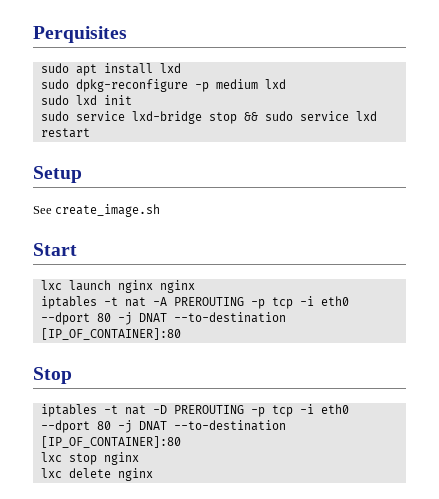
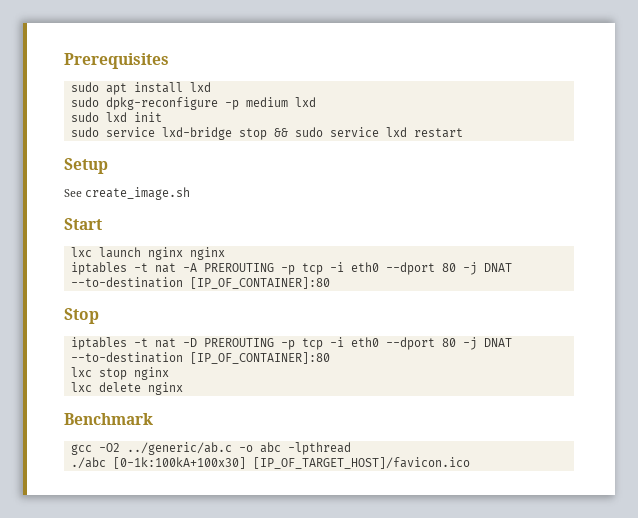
[33,26,127,43] Perquisites -> [64,53,169,69] Prerequisites
(153, 474) none -> [64,413,153,425] [70,442,351,455] [70,457,470,469] // Benchmark // gcc -O2 ../generic/ab.c -o abc -lpthread // ./abc [0-1k:100kA+100x30] [IP_OF_TARGET_HOST]/favicon.ico

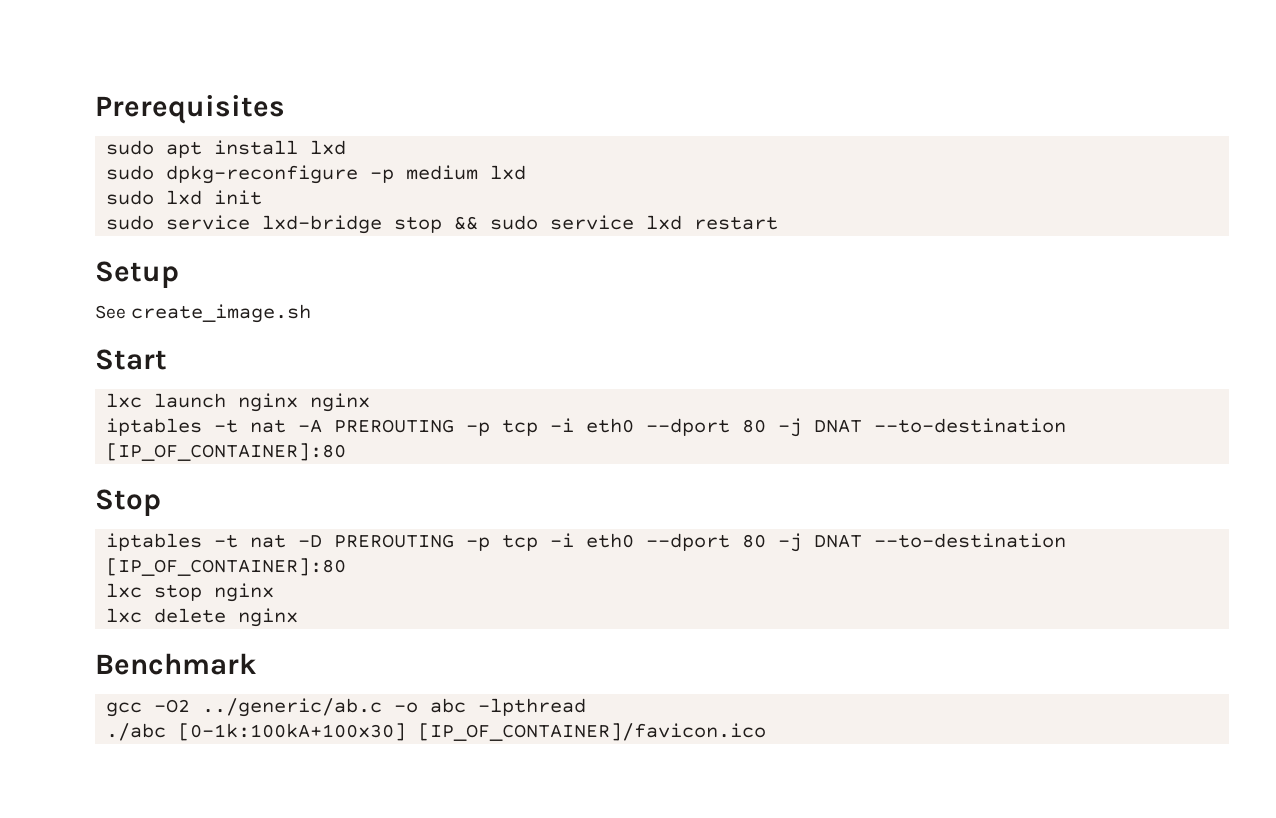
[252,457,470,469] [IP_OF_TARGET_HOST]/favicon.ico -> [418,723,767,741] [IP_OF_CONTAINER]/favicon.ico

